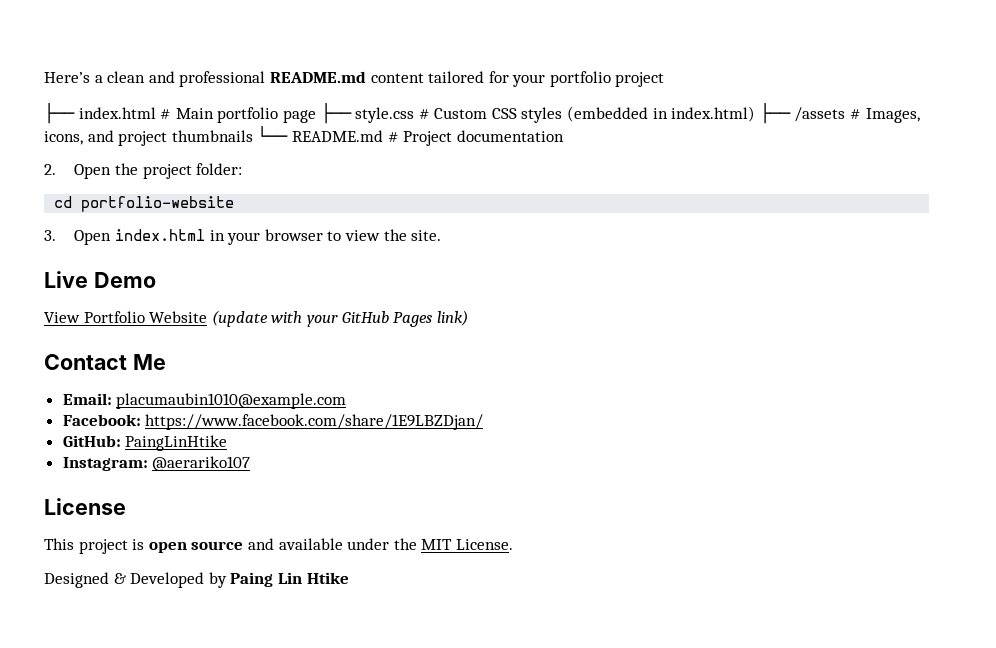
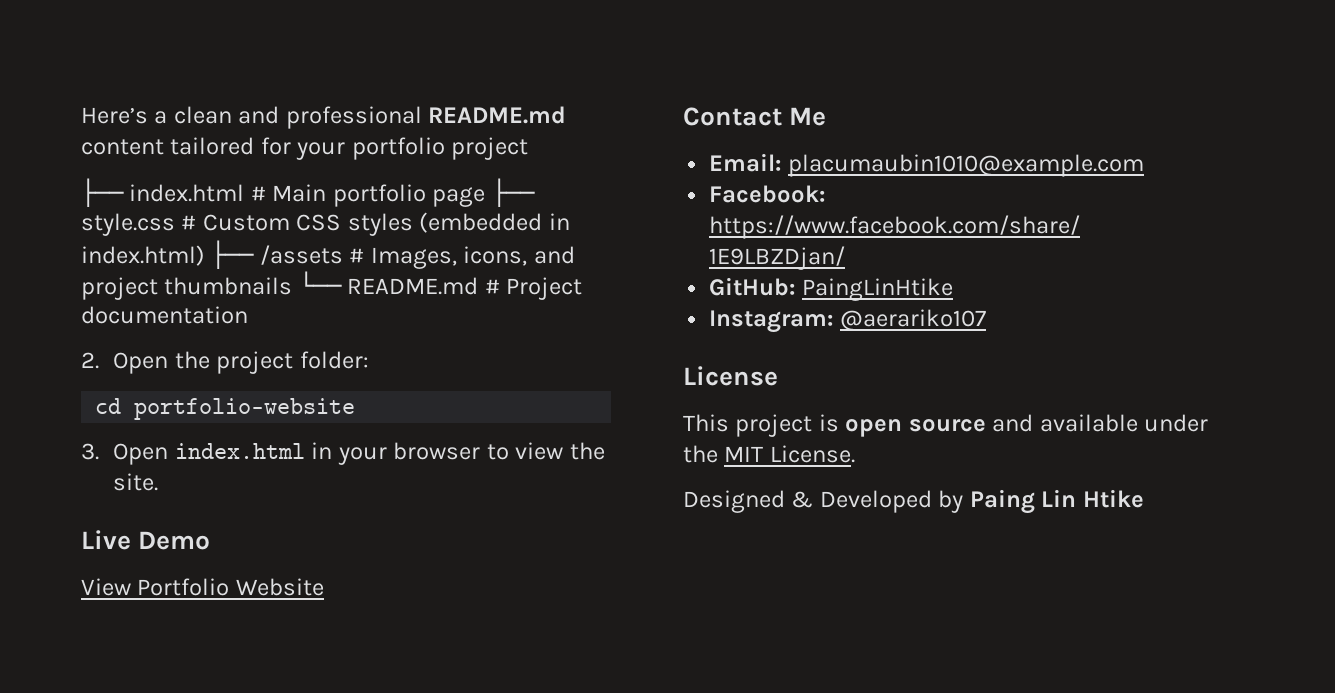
[211,310,468,327] (update with your GitHub Pages link) -> (324, 587) none

